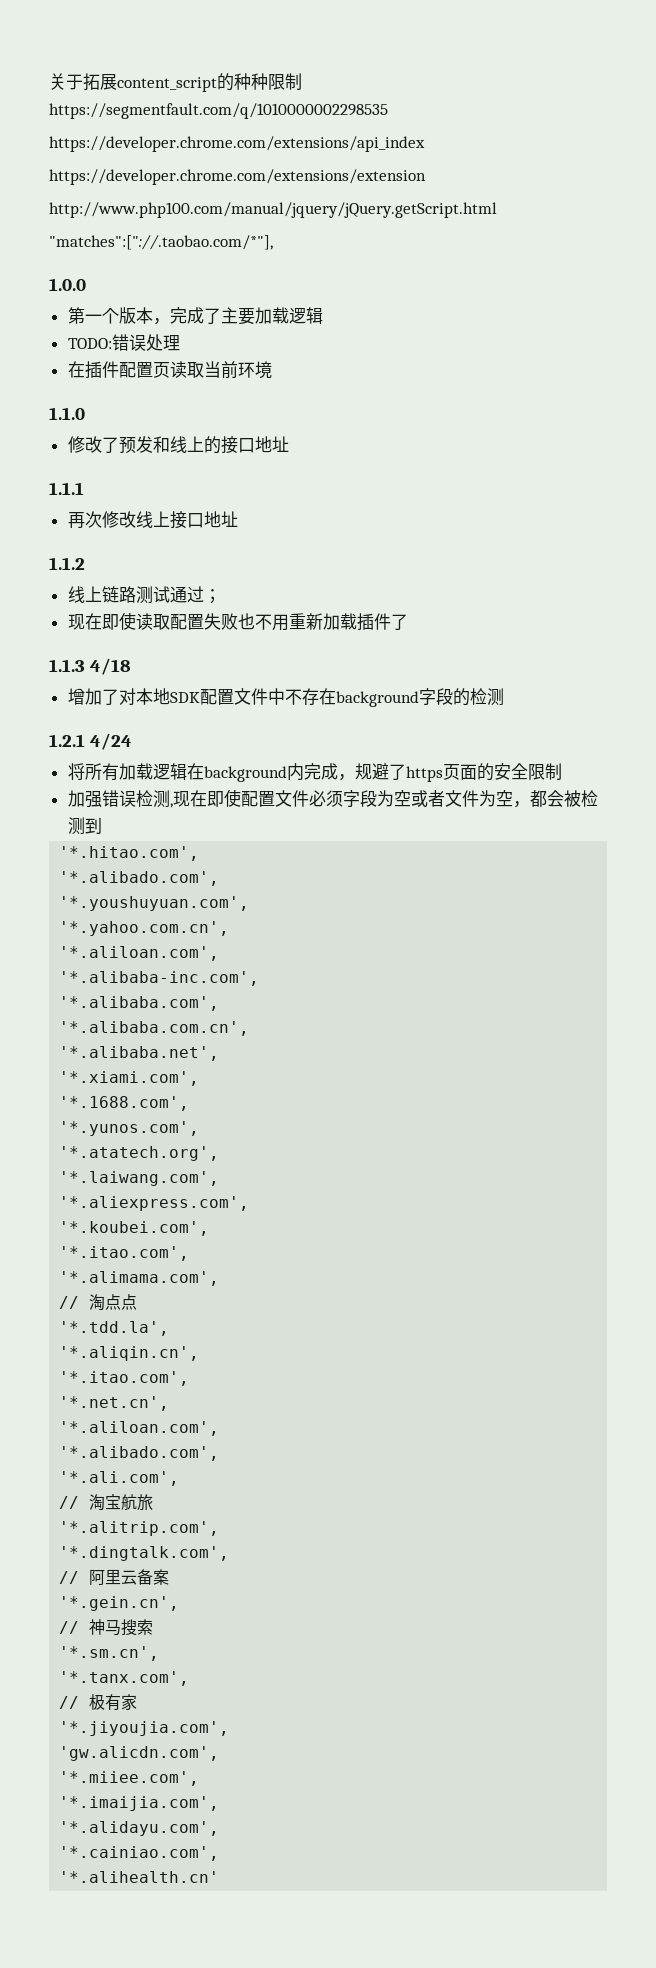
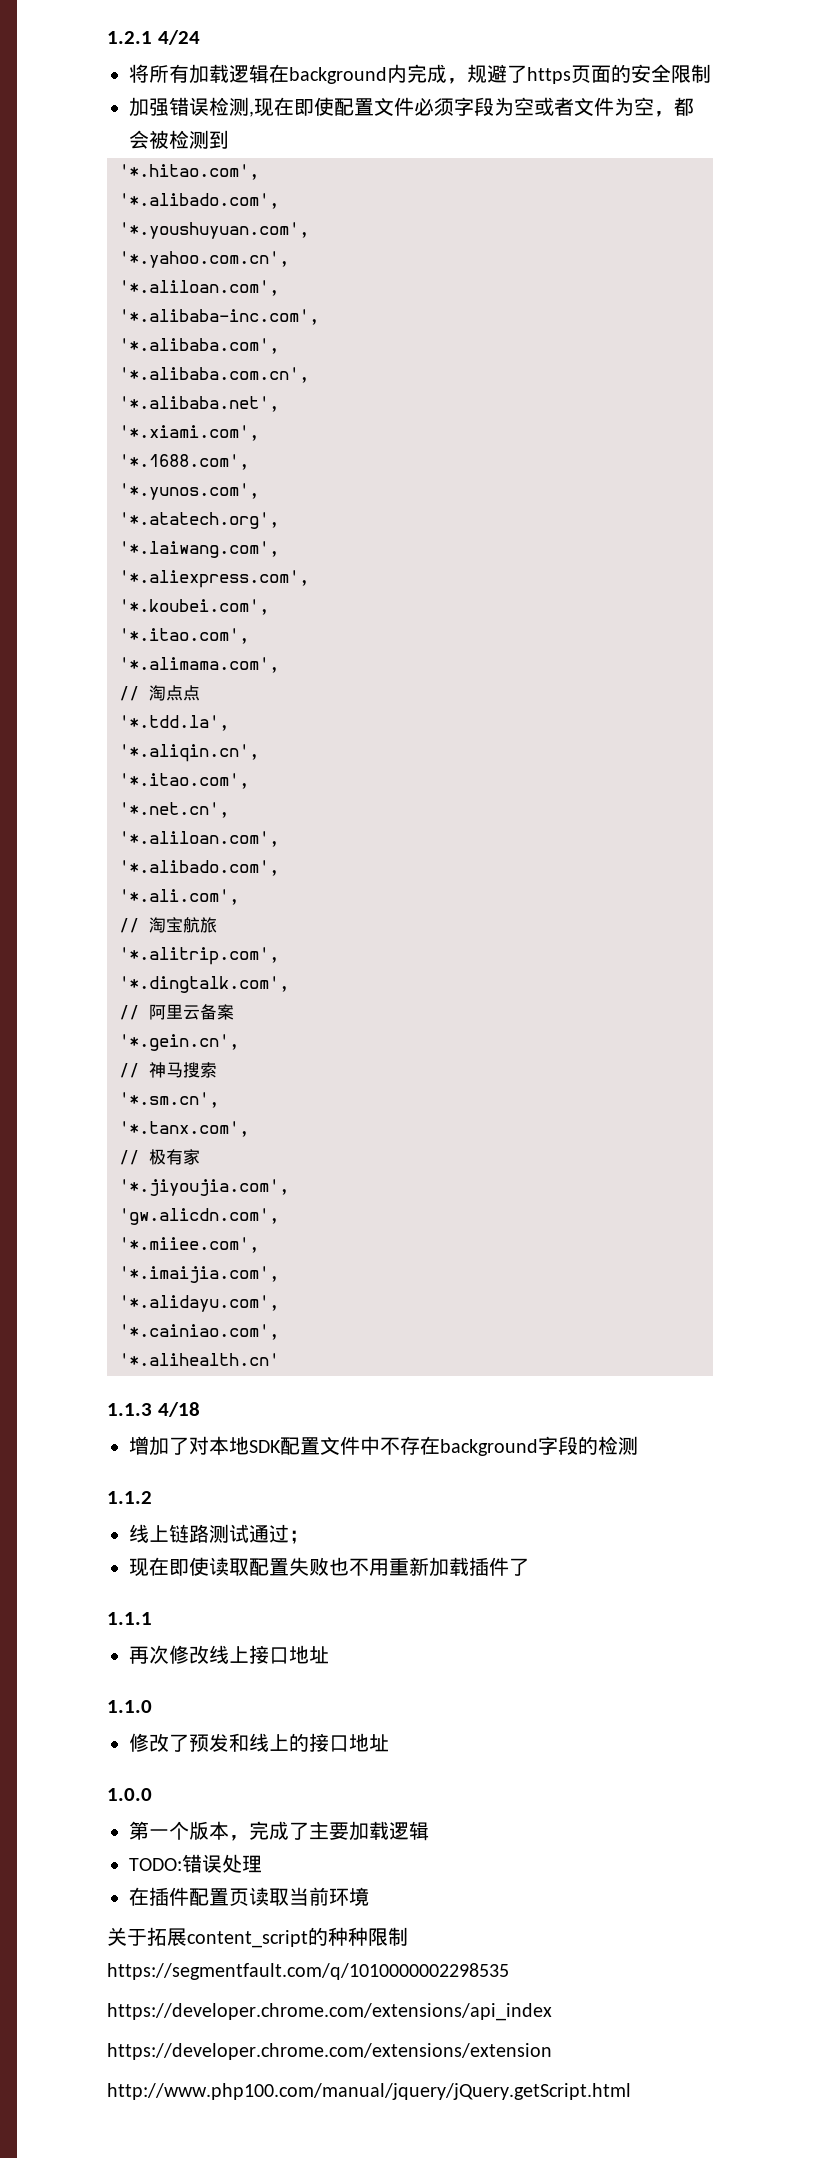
[49,73,302,92] [49,103,388,119] [49,136,425,152] [49,169,426,185] [49,202,497,218] [49,235,273,250] [49,278,86,291] [67,307,323,325] [67,334,180,351] [67,361,272,379] [49,407,85,420] [67,436,289,454] [49,482,84,495] [67,511,238,529] [49,557,85,570] [67,586,221,604] [67,612,408,631] [49,658,132,675] [67,688,504,707] 关于拓展content_script的种种限制https://segmentfault.com/q/1010000002298535 // https://developer.chrome.com/extensions/api_index // https://developer.chrome.com/extensions/extension // http://www.php100.com/manual/jquery/jQuery.getScript.html // "matches":["://.taobao.com/*"], // 1.0.0 // 第一个版本，完成了主要加载逻辑 // TODO:错误处理 // 在插件配置页读取当前环境 // 1.1.0 // 修改了预发和线上的接口地址 // 1.1.1 // 再次修改线上接口地址 // 1.1.2 // 线上链路测试通过； // 现在即使读取配置失败也不用重新加载插件了 // 1.1.3 4/18 // 增加了对本地SDK配置文件中不存在background字段的检测 // -> (107, 37) none
(220, 1877) none -> [107,1402,200,1417] [129,1436,638,1456] [107,1491,152,1504] [129,1524,309,1544] [129,1557,529,1577] [107,1612,152,1625] [129,1645,329,1664] [107,1700,152,1713] [129,1733,389,1752] [107,1788,152,1801] [129,1821,429,1841] [129,1854,262,1873] [129,1887,369,1906] [107,1927,408,1948] [107,1963,509,1980] [107,2003,552,2021] [107,2043,552,2060] [107,2083,631,2100] // 1.1.3 4/18 // 增加了对本地SDK配置文件中不存在background字段的检测 // 1.1.2 // 线上链路测试通过； // 现在即使读取配置失败也不用重新加载插件了 // 1.1.1 // 再次修改线上接口地址 // 1.1.0 // 修改了预发和线上的接口地址 // 1.0.0 // 第一个版本，完成了主要加载逻辑 // TODO:错误处理 // 在插件配置页读取当前环境 // 关于拓展content_script的种种限制https://segmentfault.com/q/1010000002298535 // https://developer.chrome.com/extensions/api_index // https://developer.chrome.com/extensions/extension // http://www.php100.com/manual/jquery/jQuery.getScript.html

